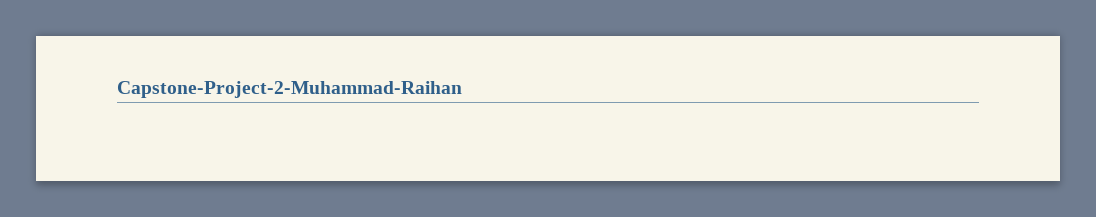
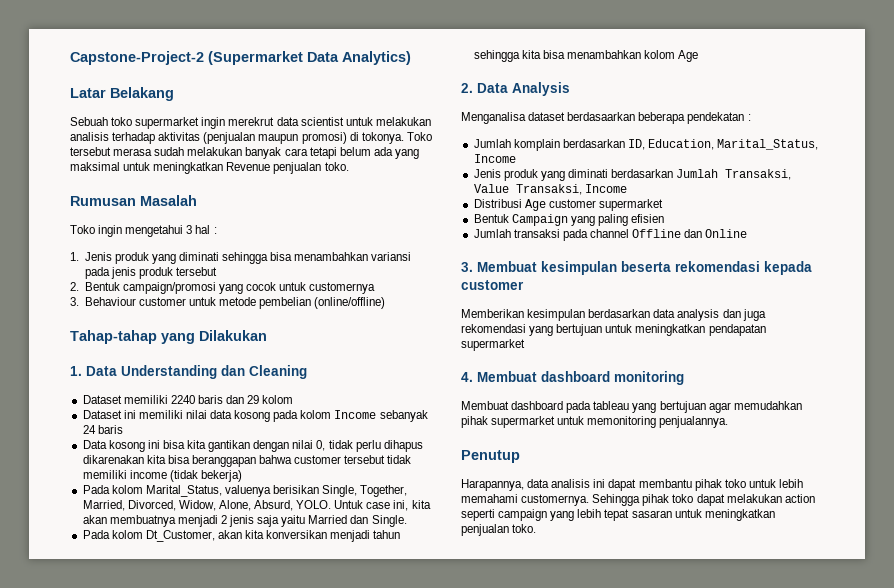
[117,81,462,98] Capstone-Project-2-Muhammad-Raihan -> [70,51,411,65] [70,87,174,101] [70,117,431,129] [70,132,432,144] [70,147,419,159] [70,162,349,174] [70,195,197,206] [70,225,217,237] [70,252,412,264] [84,267,218,279] [70,282,376,294] [70,297,386,309] [70,330,267,344] [70,365,307,379] [82,395,294,404] [82,410,428,422] [82,425,123,434] [82,440,423,452] [82,455,412,467] [82,470,242,482] [82,485,408,497] [82,500,431,511] [82,515,407,527] [82,530,401,542] [473,50,699,62] [461,82,570,96] [461,112,751,124] [473,139,819,151] [473,154,516,163] [473,169,792,181] [473,184,627,195] [473,199,663,211] [473,214,665,226] [473,229,748,241] [461,261,812,275] [461,280,524,290] [461,309,766,321] [461,324,766,336] [461,339,525,351] [461,371,684,385] [461,401,802,413] [461,416,729,428] [461,450,520,463] [461,479,803,491] [461,494,815,506] [461,509,775,521] [461,524,537,536] Capstone-Project-2 (Supermarket Data Analytics) // Latar Belakang // Sebuah toko supermarket ingin merekrut data scientist untuk melakukan analisis terhadap aktivitas (penjualan maupun promosi) di tokonya. Toko tersebut merasa sudah melakukan banyak cara tetapi belum ada yang maksimal untuk meningkatkan Revenue penjualan toko. // Rumusan Masalah // Toko ingin mengetahui 3 hal : // 1. Jenis produk yang diminati sehingga bisa menambahkan variansi pada jenis produk tersebut // 2. Bentuk campaign/promosi yang cocok untuk customernya // 3. Behaviour customer untuk metode pembelian (online/offline) // Tahap-tahap yang Dilakukan // 1. Data Understanding dan Cleaning // Dataset memiliki 2240 baris dan 29 kolom // Dataset ini memiliki nilai data kosong pada kolom Income sebanyak 24 baris // Data kosong ini bisa kita gantikan dengan nilai 0, tidak perlu dihapus dikarenakan kita bisa beranggapan bahwa customer tersebut tidak memiliki income (tidak bekerja) // Pada kolom Marital_Status, valuenya berisikan Single, Together, Married, Divorced, Widow, Alone, Absurd, YOLO. Untuk case ini, kita akan membuatnya menjadi 2 jenis saja yaitu Married dan Single. // Pada kolom Dt_Customer, akan kita konversikan menjadi tahun sehingga kita bisa menambahkan kolom Age // 2. Data Analysis // Menganalisa dataset berdasaarkan beberapa pendekatan : // Jumlah komplain berdasarkan ID, Education, Marital_Status, Income // Jenis produk yang diminati berdasarkan Jumlah Transaksi, Value Transaksi, Income // Distribusi Age customer supermarket // Bentuk Campaign yang paling efisien // Jumlah transaksi pada channel Offline dan Online // 3. Membuat kesimpulan beserta rekomendasi kepada customer // Memberikan kesimpulan berdasarkan data analysis dan juga rekomendasi yang bertujuan untuk meningkatkan pendapatan supermarket // 4. Membuat dashboard monitoring // Membuat dashboard pada tableau yang bertujuan agar memudahkan pihak supermarket untuk memonitoring penjualannya. // Penutup // Harapannya, data analisis ini dapat membantu pihak toko untuk lebih memahami customernya. Sehingga pihak toko dapat melakukan action seperti campaign yang lebih tepat sasaran untuk meningkatkan penjualan toko.

